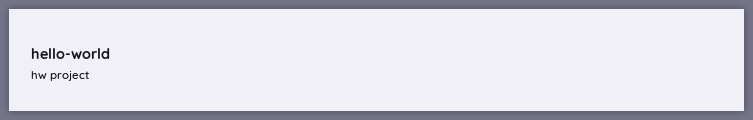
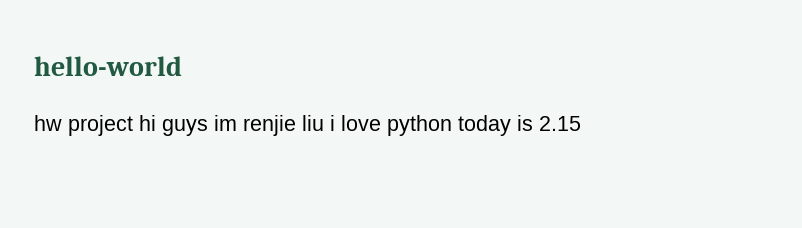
(90, 76) none -> [139,115,581,136] hi guys im renjie liu i love python today is 2.15

